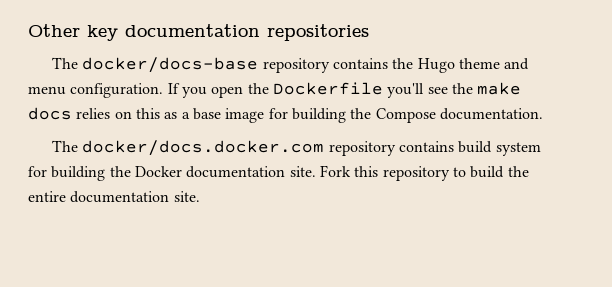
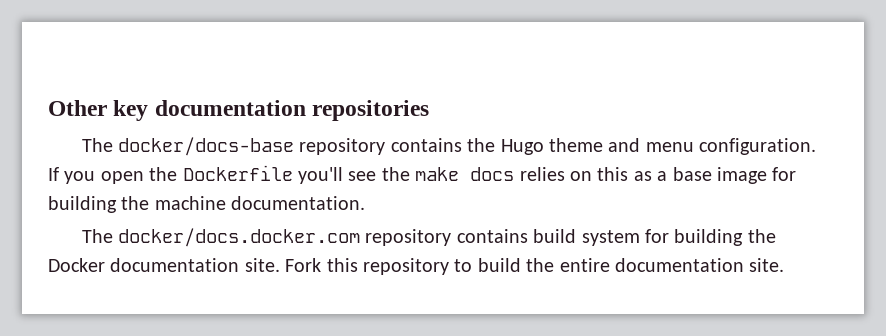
[375,108,436,123] Compose -> [154,196,226,210] machine

